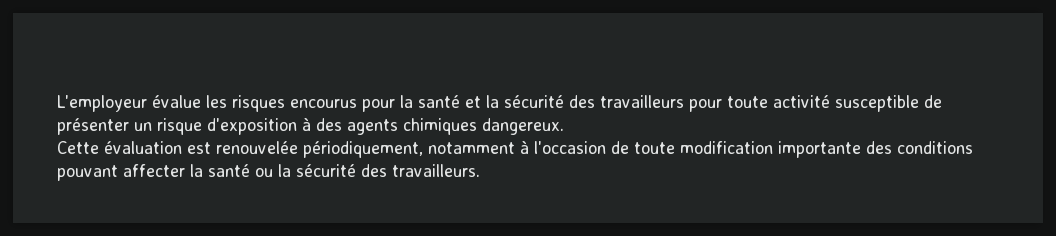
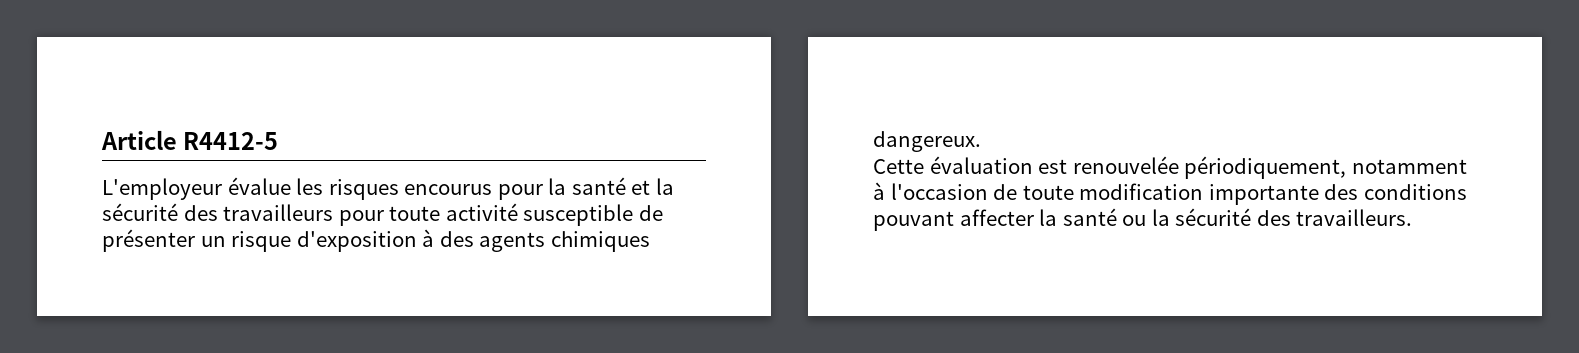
(57, 103) none -> [101,130,279,150] Article R4412-5 //

